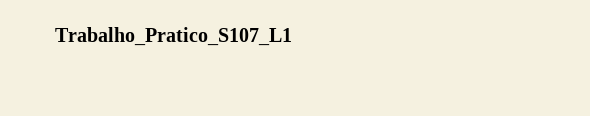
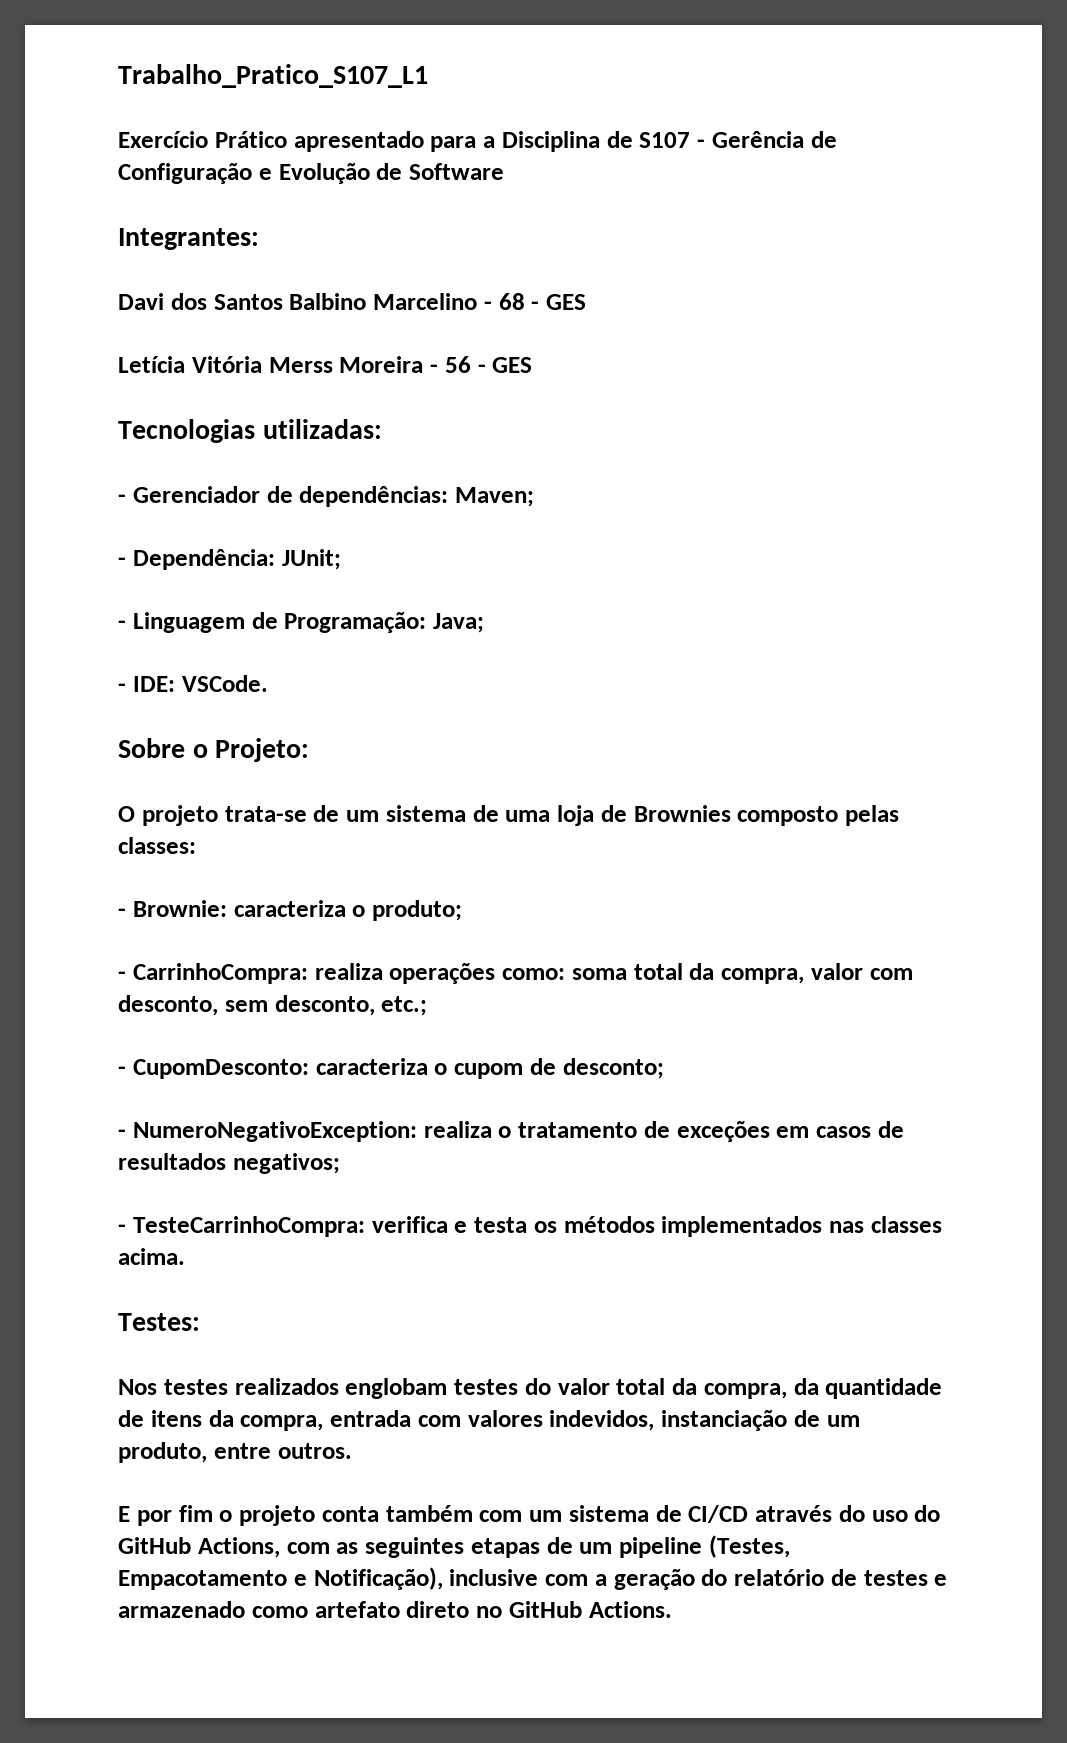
(292, 36) none -> [118,131,837,152] [118,163,504,184] [118,228,259,250] [118,293,586,310] [118,356,533,373] [118,419,382,443] [118,486,534,507] [118,549,341,570] [118,612,484,633] [118,675,268,692] [118,738,310,762] [118,805,899,826] [118,837,196,854] [118,900,462,921] [118,963,913,984] [118,995,428,1016] [118,1058,664,1079] [118,1121,904,1142] [118,1153,340,1174] [118,1216,942,1237] [118,1248,185,1265] [118,1313,200,1331] [118,1378,943,1399] [118,1410,860,1431] [118,1442,352,1463] [118,1505,941,1526] [118,1535,790,1558] [118,1567,948,1590] [118,1601,672,1618] // Exercício Prático apresentado para a Disciplina de S107 - Gerência de Configuração e Evolução de Software // Integrantes: // Davi dos Santos Balbino Marcelino - 68 - GES // Letícia Vitória Merss Moreira - 56 - GES // Tecnologias utilizadas: // - Gerenciador de dependências: Maven; // - Dependência: JUnit; // - Linguagem de Programação: Java; // - IDE: VSCode. // Sobre o Projeto: // O projeto trata-se de um sistema de uma loja de Brownies composto pelas classes: // - Brownie: caracteriza o produto; // - CarrinhoCompra: realiza operações como: soma total da compra, valor com desconto, sem desconto, etc.; // - CupomDesconto: caracteriza o cupom de desconto; // - NumeroNegativoException: realiza o tratamento de exceções em casos de resultados negativos; // - TesteCarrinhoCompra: verifica e testa os métodos implementados nas classes acima. // Testes: // Nos testes realizados englobam testes do valor total da compra, da quantidade de itens da compra, entrada com valores indevidos, instanciação de um produto, entre outros. // E por fim o projeto conta também com um sistema de CI/CD através do uso do GitHub Actions, com as seguintes etapas de um pipeline (Testes, Empacotamento e Notificação), inclusive com a geração do relatório de testes e armazenado como artefato direto no GitHub Actions.

